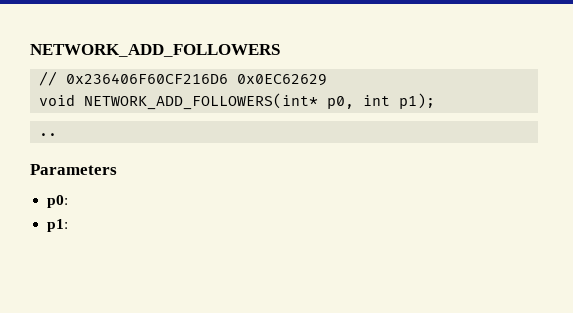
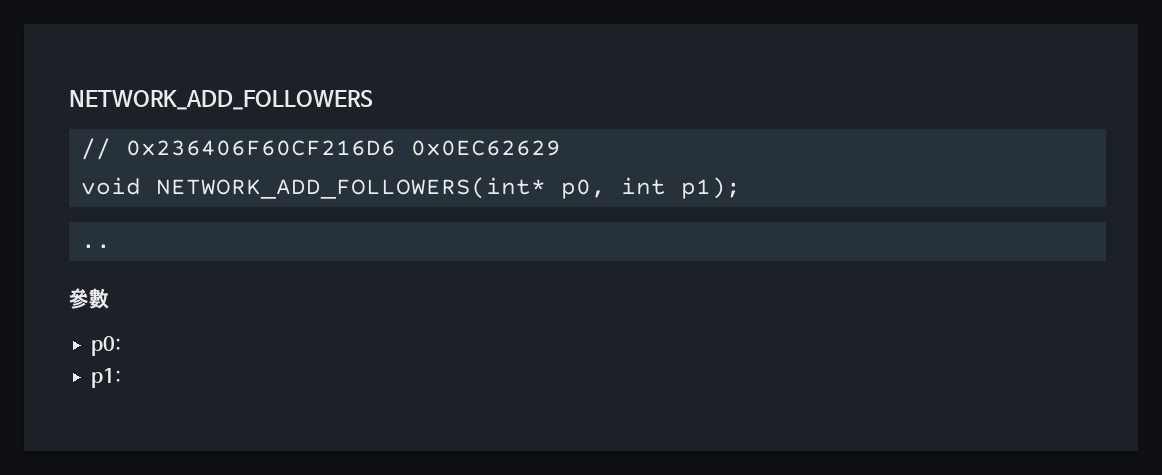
[30,164,117,175] Parameters -> [69,288,109,309] 參數

